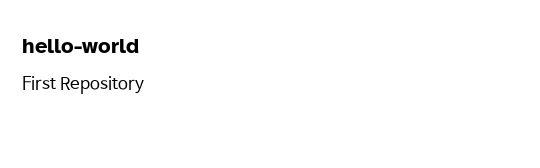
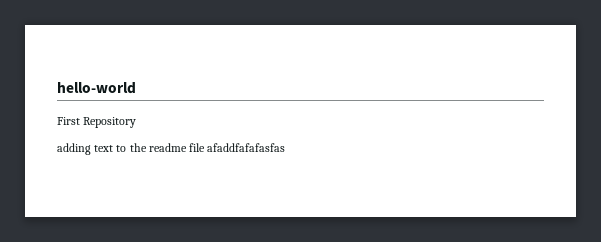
(145, 85) none -> [57,143,286,155] // adding text to the readme file afaddfafafasfas

